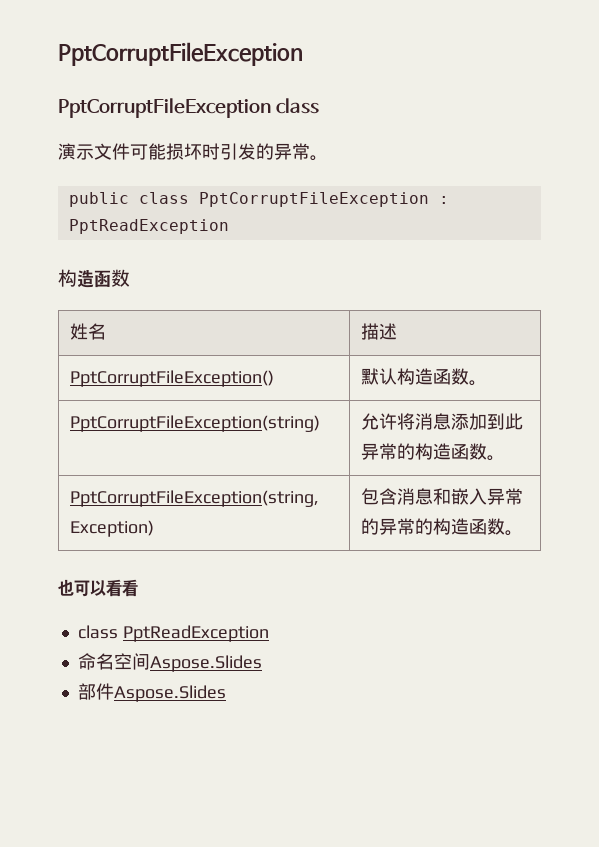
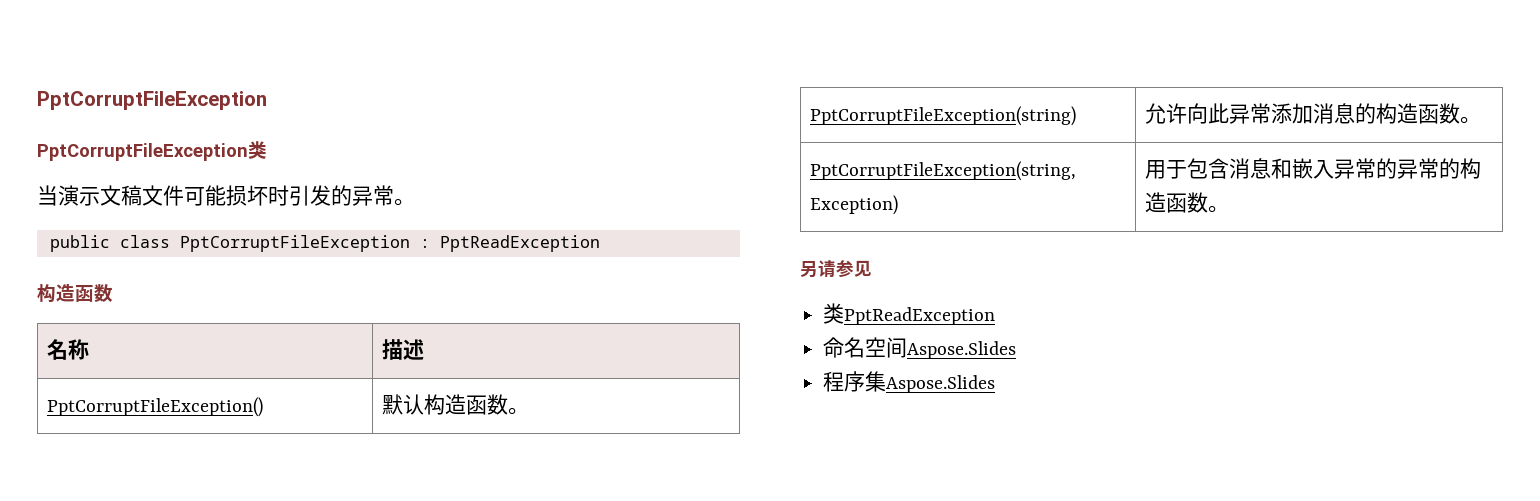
[276,98,320,114] [58,143,94,160] class // 演示 -> [248,141,267,159] [37,185,142,206] 类 // 当演示文稿
[69,323,106,340] 姓名 -> [46,339,89,360] 名称
[396,413,523,430] [360,443,397,460] 将消息添加到此异常 -> [1186,103,1355,124] 向此异常添加消息
(154, 528) none -> [1144,160,1187,179] 用于
[58,579,138,597] [77,625,118,639] 也可以看看 // class -> [800,260,872,278] [823,303,845,324] 另请参见 // 类
[77,683,114,700] 部件 -> [823,371,887,392] 程序集

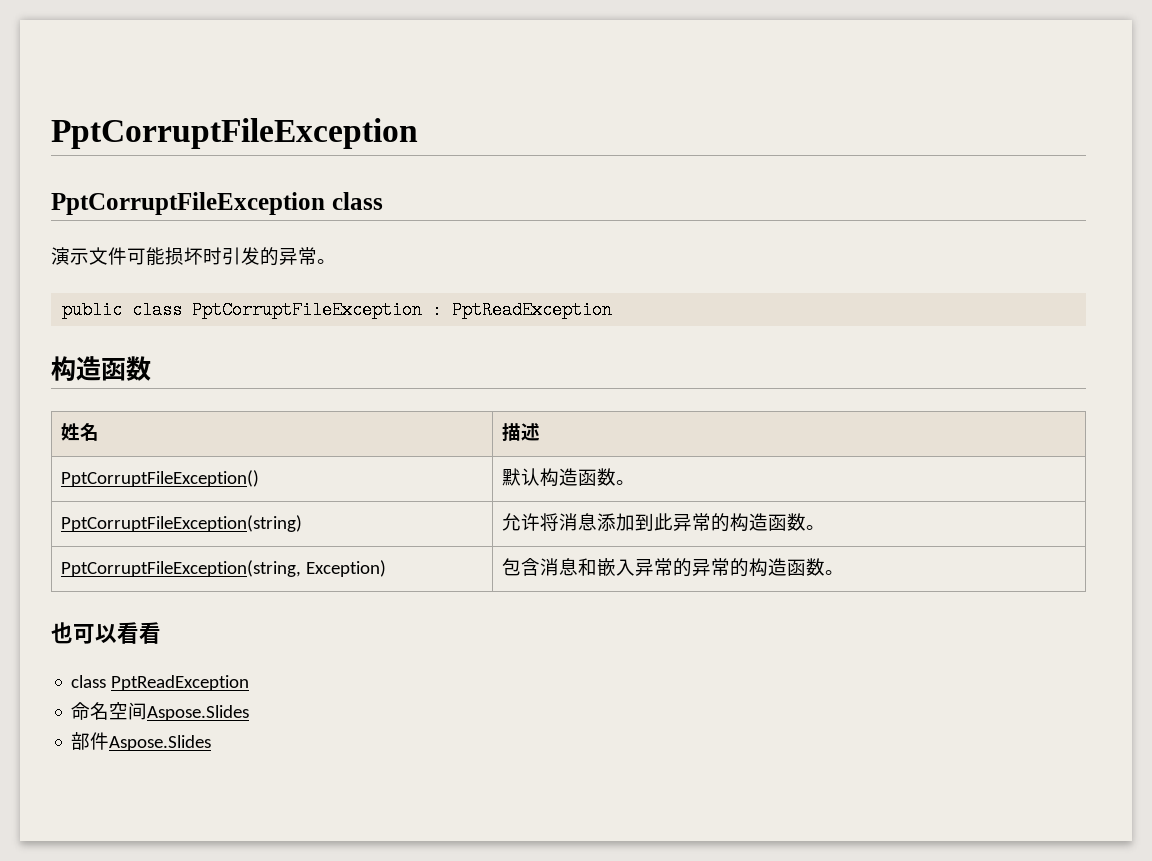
[248,141,267,159] [37,185,142,206] 类 // 当演示文稿 -> [331,192,383,210] [51,247,89,265] class // 演示
[46,339,89,360] 名称 -> [61,423,100,441] 姓名
[1186,103,1355,124] 向此异常添加消息 -> [540,513,712,531] 将消息添加到此异常
[1144,160,1187,179] 用于 -> (387, 568) none
[800,260,872,278] [823,303,845,324] 另请参见 // 类 -> [51,622,161,644] [71,675,107,688] 也可以看看 // class
[823,371,887,392] 程序集 -> [71,732,110,750] 部件

